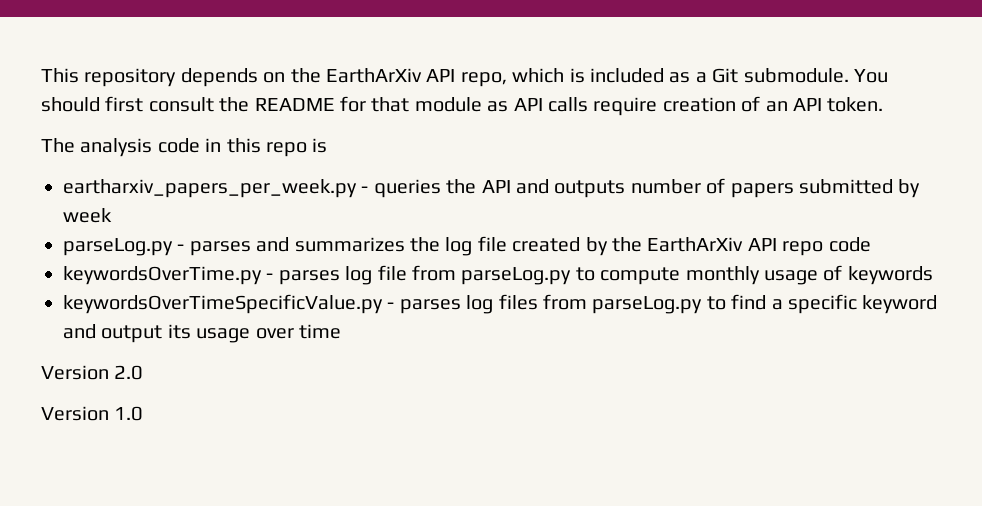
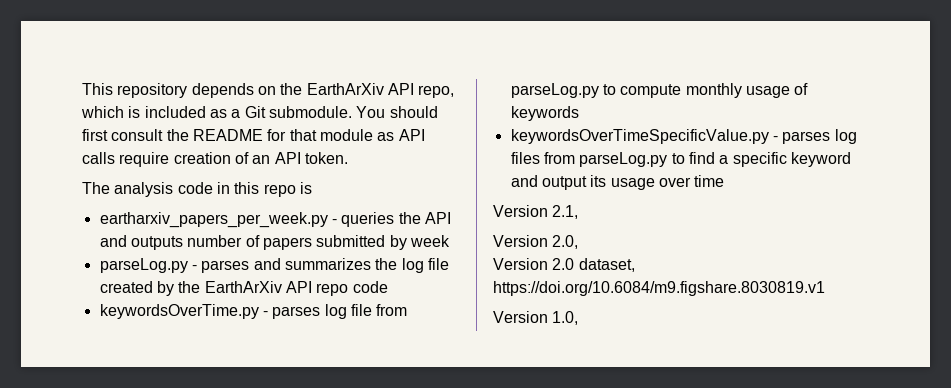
[114,365,144,380] [41,406,144,421] 2.0 // Version 1.0 -> [552,205,579,219] [493,235,579,249] [493,258,635,272] [493,281,825,296] [493,311,579,325] 2.1, // Version 2.0, // Version 2.0 dataset, https://doi.org/10.6084/m9.figshare.8030819.v1 // Version 1.0,

